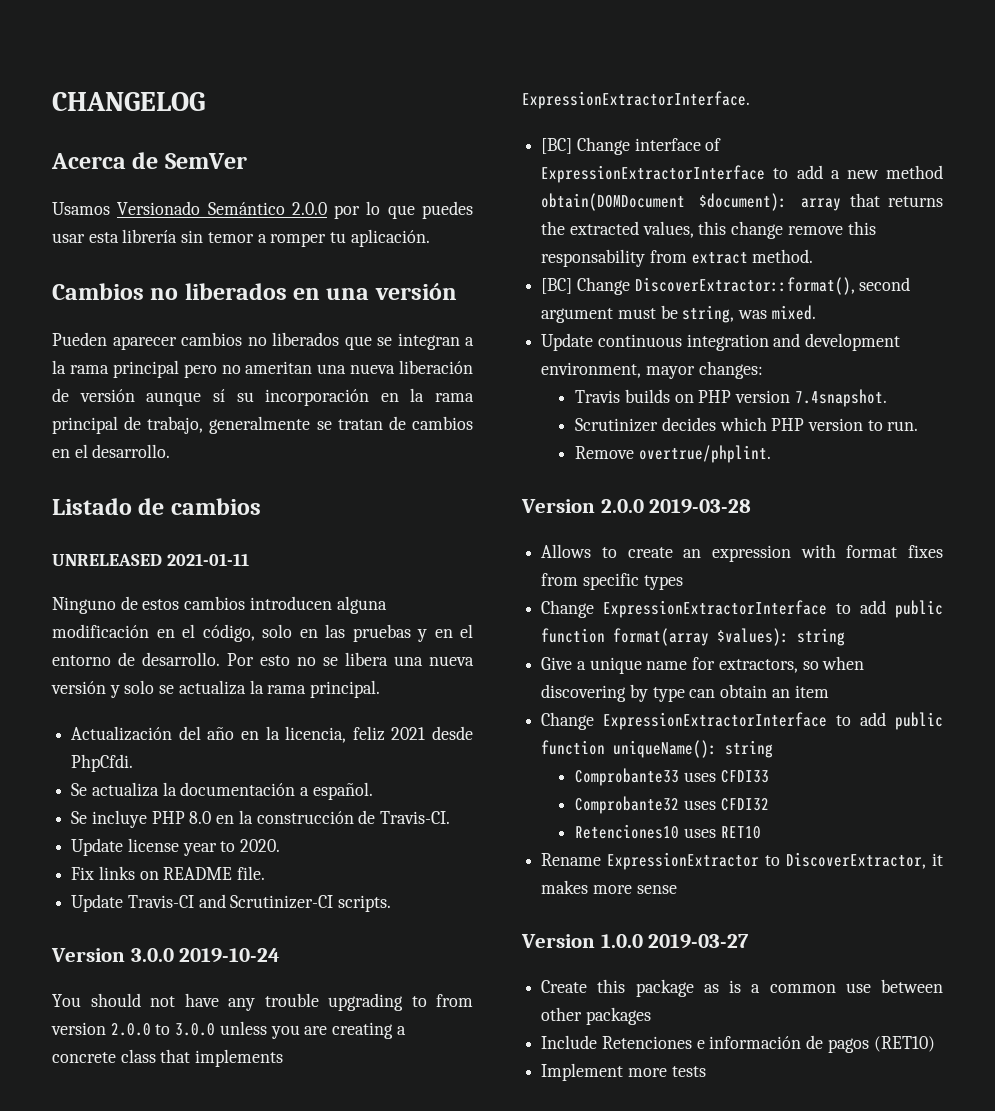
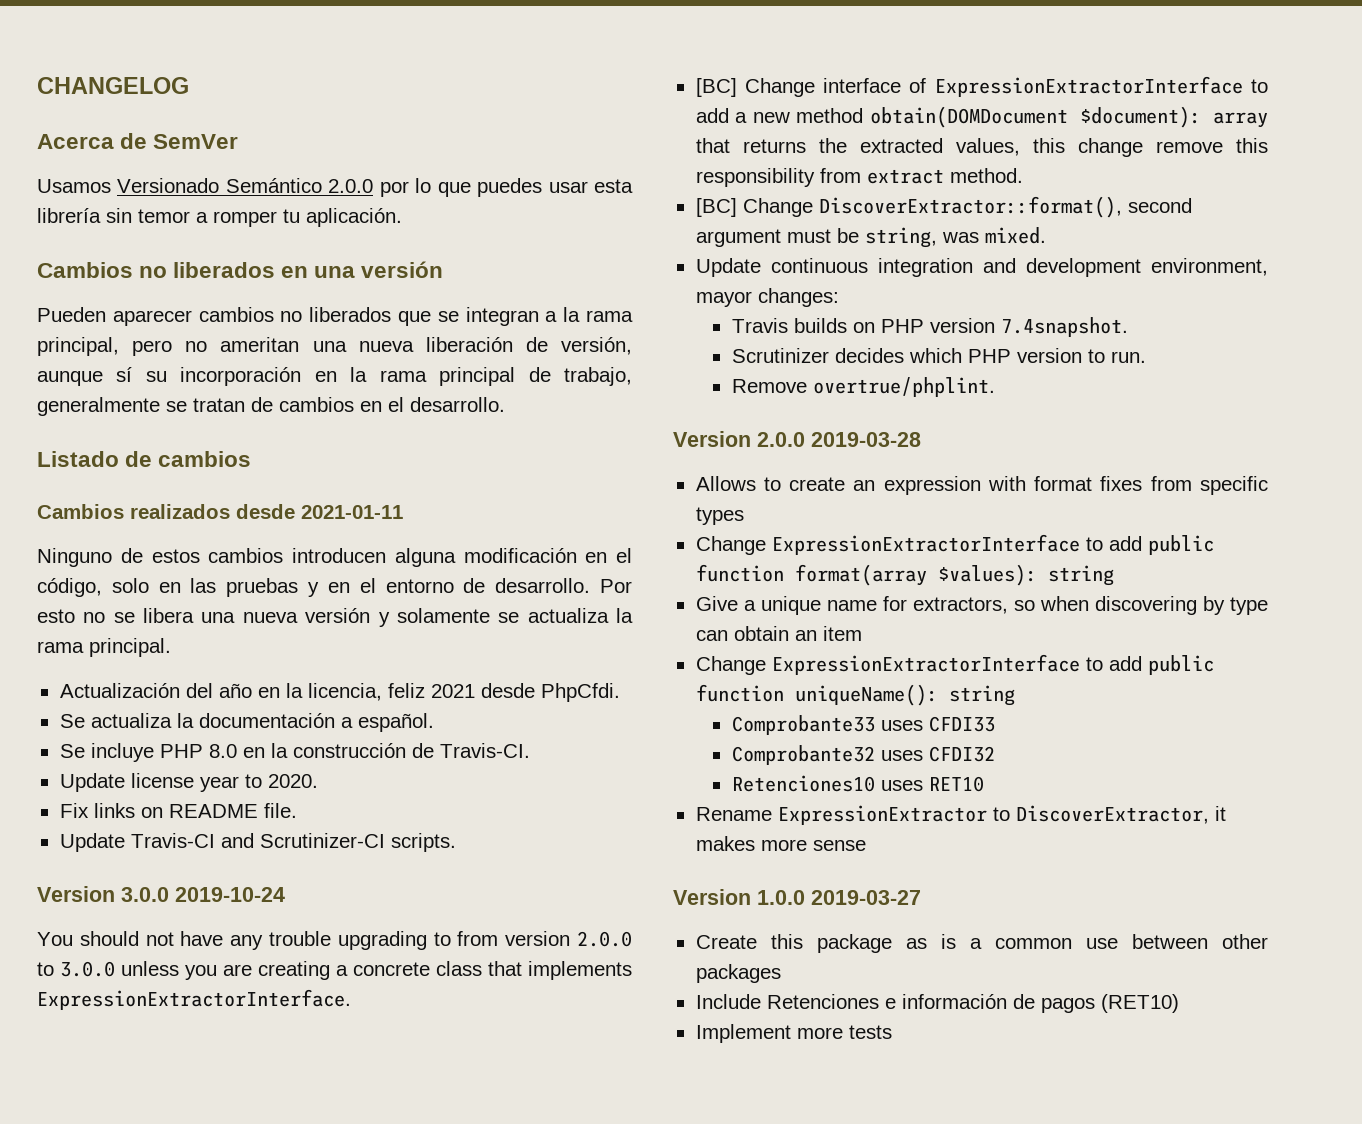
[112,360,179,378] principal -> [37,337,119,356] principal,
[79,389,135,402] versión -> [561,337,632,355] versión,
[52,554,162,566] UNRELEASED -> [37,504,295,519] Cambios realizados desde
[124,680,155,694] solo -> [396,608,490,623] solamente
[541,249,646,267] responsability -> [695,168,815,187] responsibility

